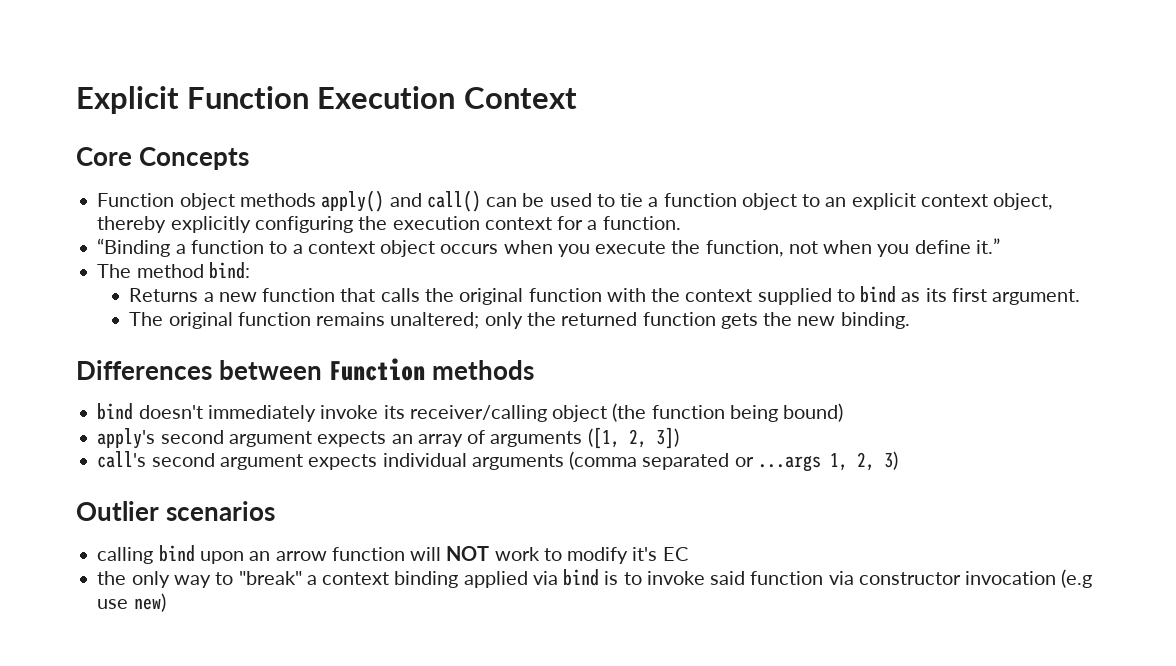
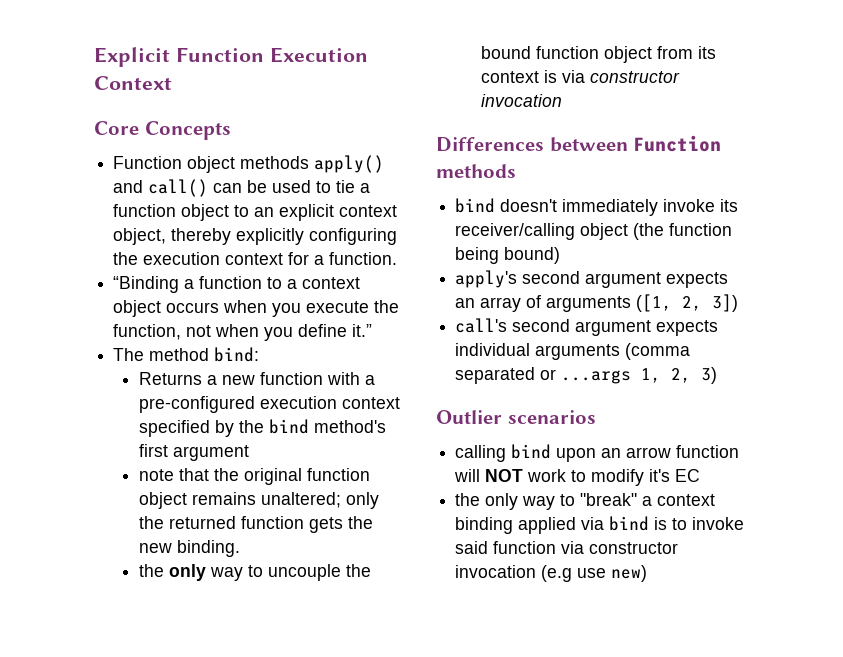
[340,286,1081,305] [129,312,311,329] that calls the original function with the context supplied to bind as its first argument. // The original function -> [326,372,375,385] [138,396,400,413] [138,419,386,437] [138,444,249,461] [138,468,370,485] [138,492,187,509] with a pre-configured execution context specified by the bind method's first argument // note that the original function object
(910, 320) none -> [138,564,371,581] [480,46,716,63] [480,70,680,83] [480,94,562,107] // the only way to uncouple the bound function object from its context is via constructor invocation

